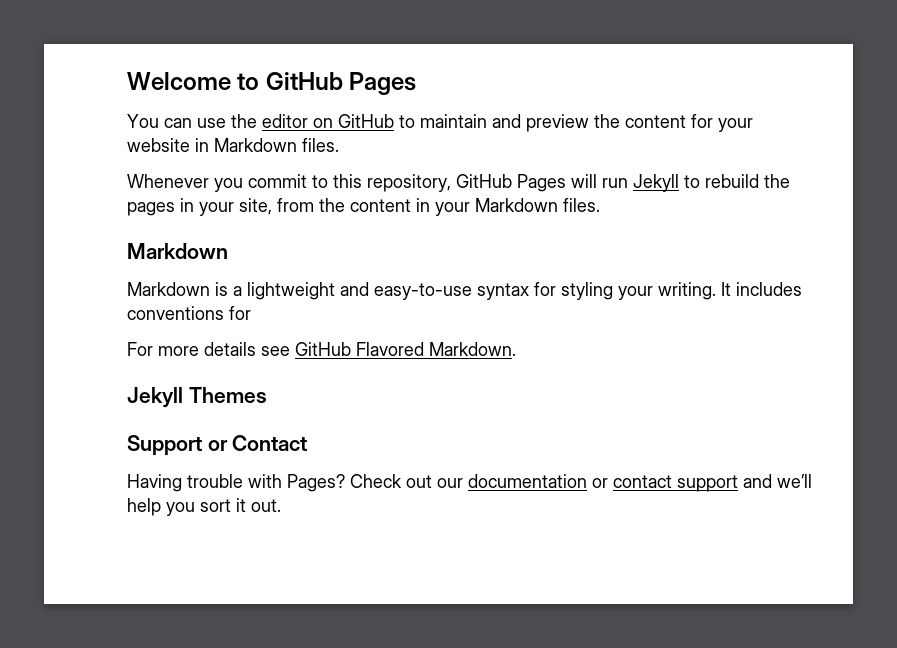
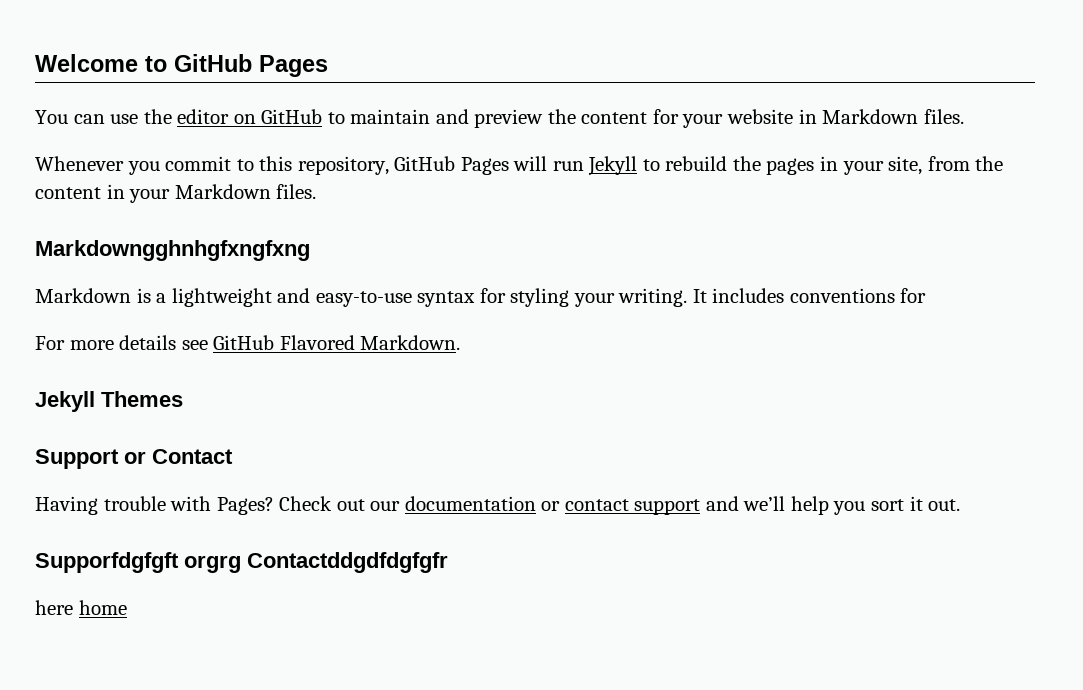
[127,243,228,259] Markdown -> [35,240,310,261] Markdowngghnhgfxngfxng
(281, 505) none -> [35,552,448,573] [35,600,127,615] // Supporfdgfgft orgrg Contactddgdfdgfgfr // here home

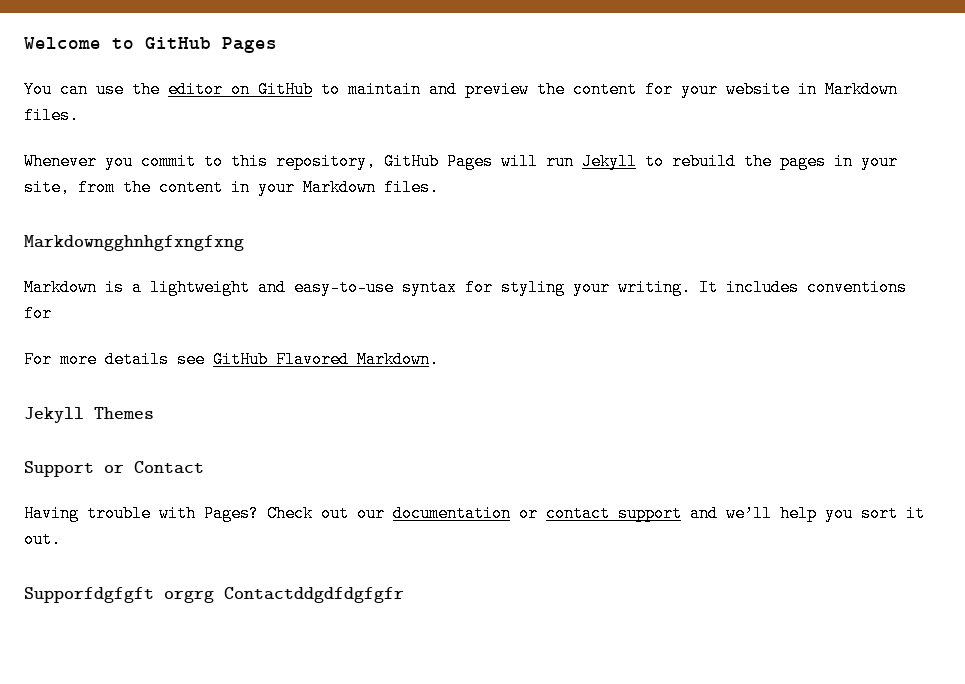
[35,600,127,615] // here home -> (404, 595) none

